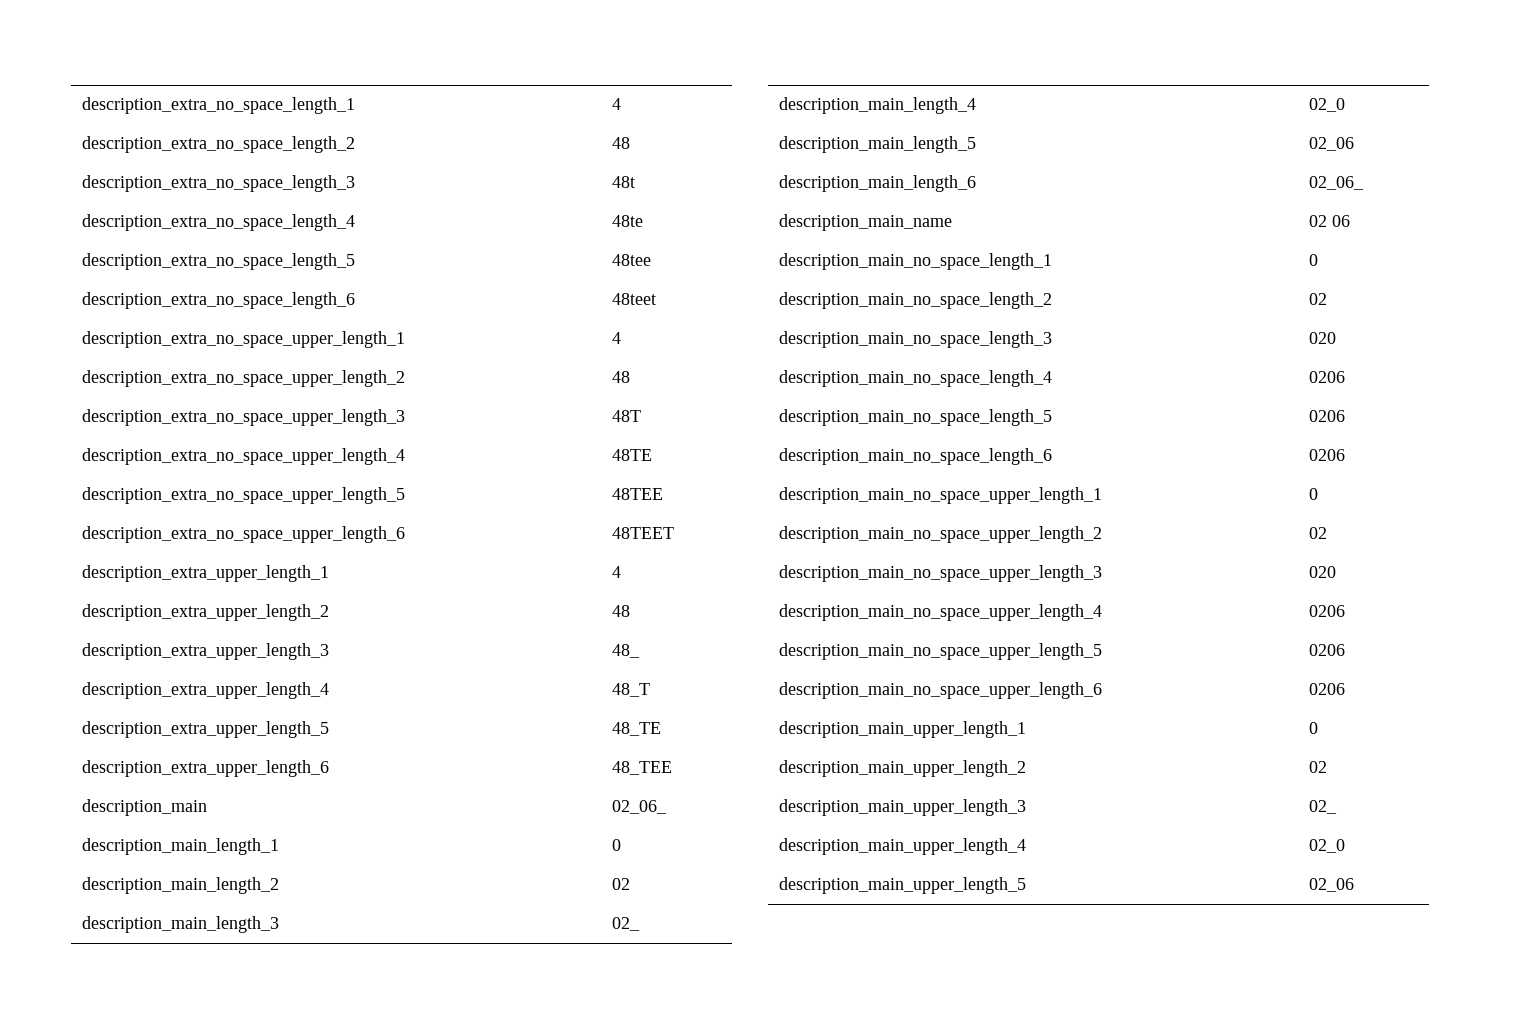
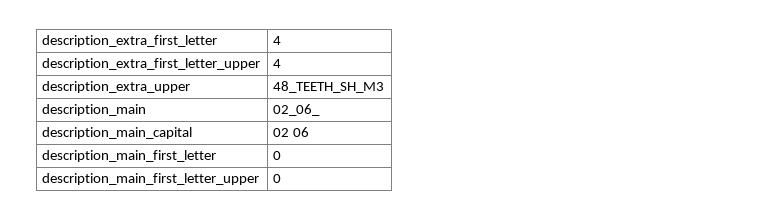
[81,97,355,114] [611,98,621,110] [81,136,355,153] [611,137,630,149] [81,175,355,192] [611,176,635,188] [81,214,355,231] [611,215,643,227] [81,253,355,270] [611,254,651,266] [81,292,355,309] [611,293,656,305] [81,331,405,348] [611,332,621,344] [81,370,405,387] [611,371,630,383] [81,409,405,426] [611,410,641,422] [81,448,405,465] [611,449,652,461] [81,487,405,504] [611,488,663,500] [81,526,405,543] [611,527,674,539] [81,565,329,582] [611,566,621,578] [81,604,329,621] [611,605,630,617] [81,643,329,660] [611,644,640,658] [81,682,329,699] [611,683,650,697] [81,721,329,738] [611,722,661,736] [81,760,329,777] [611,761,672,775] [81,799,207,816] [611,800,667,814] [81,838,279,855] [611,839,621,851] [81,877,279,894] [611,878,630,890] [81,916,279,933] [611,917,640,931] [778,97,976,114] [1308,98,1345,112] [778,136,976,153] [1308,137,1354,151] [778,175,976,192] [1308,176,1364,190] [778,214,952,231] description_extra_no_space_length_1 | 4 // description_extra_no_space_length_2 | 48 // description_extra_no_space_length_3 | 48t // description_extra_no_space_length_4 | 48te // description_extra_no_space_length_5 | 48tee // description_extra_no_space_length_6 | 48teet // description_extra_no_space_upper_length_1 | 4 // description_extra_no_space_upper_length_2 | 48 // description_extra_no_space_upper_length_3 | 48T // description_extra_no_space_upper_length_4 | 48TE // description_extra_no_space_upper_length_5 | 48TEE // description_extra_no_space_upper_length_6 | 48TEET // description_extra_upper_length_1 | 4 // description_extra_upper_length_2 | 48 // description_extra_upper_length_3 | 48_ // description_extra_upper_length_4 | 48_T // description_extra_upper_length_5 | 48_TE // description_extra_upper_length_6 | 48_TEE // description_main | 02_06_ // description_main_length_1 | 0 // description_main_length_2 | 02 // description_main_length_3 | 02_ // description_main_length_4 | 02_0 // description_main_length_5 | 02_06 // description_main_length_6 | 02_06_ // description_main_name -> [42,35,218,47] [273,36,282,45] [42,58,261,70] [273,59,282,68] [42,81,191,93] [273,81,385,93] [42,104,147,116] [273,104,321,116] [42,127,193,139] description_extra_first_letter | 4 // description_extra_first_letter_upper | 4 // description_extra_upper | 48_TEETH_SH_M3 // description_main | 02_06_ // description_main_capital
[778,253,1052,270] [1308,254,1318,266] [778,292,1052,309] [1308,293,1327,305] [778,331,1052,348] [1308,332,1336,344] [778,370,1052,387] [1308,371,1345,383] [778,409,1052,426] [1308,410,1345,422] [778,448,1052,465] [1308,449,1345,461] [778,487,1102,504] [1308,488,1318,500] [778,526,1102,543] [1308,527,1327,539] [778,565,1102,582] [1308,566,1336,578] [778,604,1102,621] [1308,605,1345,617] [778,643,1102,660] [1308,644,1345,656] [778,682,1102,699] [1308,683,1345,695] [778,721,1026,738] [1308,722,1318,734] [778,760,1026,777] [1308,761,1327,773] [778,799,1026,816] [1308,800,1337,814] [778,838,1026,855] [1308,839,1345,853] [778,877,1026,894] [1308,878,1354,892] description_main_no_space_length_1 | 0 // description_main_no_space_length_2 | 02 // description_main_no_space_length_3 | 020 // description_main_no_space_length_4 | 0206 // description_main_no_space_length_5 | 0206 // description_main_no_space_length_6 | 0206 // description_main_no_space_upper_length_1 | 0 // description_main_no_space_upper_length_2 | 02 // description_main_no_space_upper_length_3 | 020 // description_main_no_space_upper_length_4 | 0206 // description_main_no_space_upper_length_5 | 0206 // description_main_no_space_upper_length_6 | 0206 // description_main_upper_length_1 | 0 // description_main_upper_length_2 | 02 // description_main_upper_length_3 | 02_ // description_main_upper_length_4 | 02_0 // description_main_upper_length_5 | 02_06 -> [42,150,217,162] [273,151,282,160] [42,173,260,185] [273,174,282,183] description_main_first_letter | 0 // description_main_first_letter_upper | 0

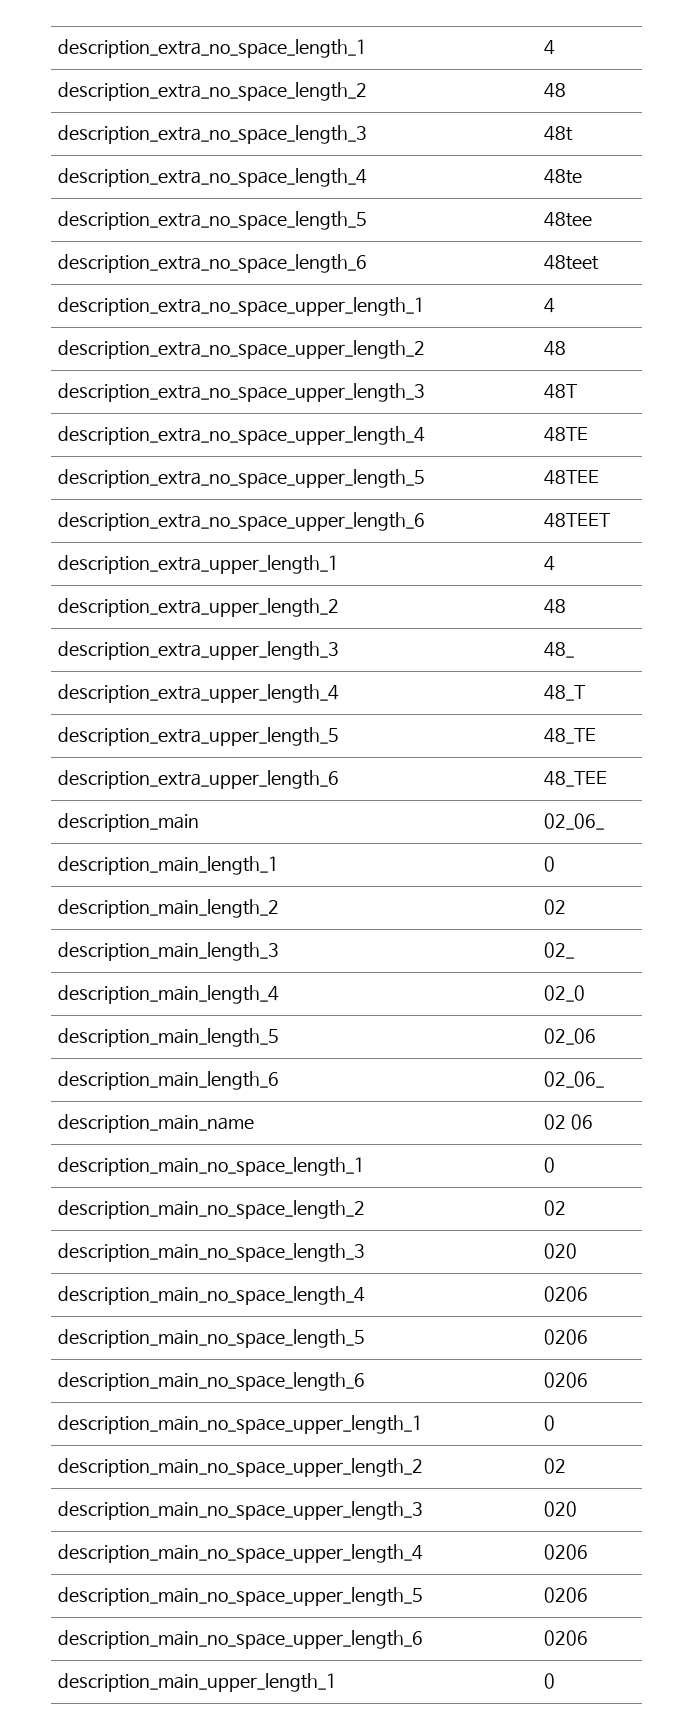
[42,35,218,47] [273,36,282,45] [42,58,261,70] [273,59,282,68] [42,81,191,93] [273,81,385,93] [42,104,147,116] [273,104,321,116] [42,127,193,139] description_extra_first_letter | 4 // description_extra_first_letter_upper | 4 // description_extra_upper | 48_TEETH_SH_M3 // description_main | 02_06_ // description_main_capital -> [58,39,368,58] [544,40,556,55] [58,82,368,101] [544,83,567,98] [58,125,368,144] [544,126,574,141] [58,168,368,187] [544,169,583,184] [58,211,368,230] [544,212,593,227] [58,254,368,273] [544,255,600,270] [58,297,426,316] [544,298,556,313] [58,340,426,359] [544,341,567,356] [58,383,426,402] [544,384,578,399] [58,426,426,445] [544,427,589,442] [58,469,426,488] [544,470,600,485] [58,512,426,531] [544,513,611,528] [58,555,340,574] [544,556,556,571] [58,598,340,617] [544,599,567,614] [58,641,340,660] [544,642,575,658] [58,684,340,703] [544,685,586,701] [58,727,340,746] [544,728,597,744] [58,770,340,789] [544,771,608,787] [58,813,200,832] [544,813,605,830] [58,856,280,875] [544,856,556,872] [58,899,280,918] [544,899,567,915] [58,942,280,961] [544,942,575,959] [58,985,280,1004] [544,985,586,1002] [58,1028,280,1047] [544,1028,597,1045] [58,1071,280,1090] [544,1071,605,1088] [58,1114,255,1133] description_extra_no_space_length_1 | 4 // description_extra_no_space_length_2 | 48 // description_extra_no_space_length_3 | 48t // description_extra_no_space_length_4 | 48te // description_extra_no_space_length_5 | 48tee // description_extra_no_space_length_6 | 48teet // description_extra_no_space_upper_length_1 | 4 // description_extra_no_space_upper_length_2 | 48 // description_extra_no_space_upper_length_3 | 48T // description_extra_no_space_upper_length_4 | 48TE // description_extra_no_space_upper_length_5 | 48TEE // description_extra_no_space_upper_length_6 | 48TEET // description_extra_upper_length_1 | 4 // description_extra_upper_length_2 | 48 // description_extra_upper_length_3 | 48_ // description_extra_upper_length_4 | 48_T // description_extra_upper_length_5 | 48_TE // description_extra_upper_length_6 | 48_TEE // description_main | 02_06_ // description_main_length_1 | 0 // description_main_length_2 | 02 // description_main_length_3 | 02_ // description_main_length_4 | 02_0 // description_main_length_5 | 02_06 // description_main_length_6 | 02_06_ // description_main_name
[42,150,217,162] [273,151,282,160] [42,173,260,185] description_main_first_letter | 0 // description_main_first_letter_upper -> [58,1157,366,1176] [544,1157,556,1173] [58,1200,366,1219] [544,1200,567,1216] [58,1243,366,1262] [544,1243,578,1259] [58,1286,366,1305] [544,1286,589,1302] [58,1329,366,1348] [544,1329,589,1345] [58,1372,366,1391] [544,1372,589,1388] [58,1415,424,1434] [544,1415,556,1431] [58,1458,424,1477] [544,1458,567,1474] [58,1501,424,1520] [544,1501,578,1517] [58,1544,424,1563] [544,1544,589,1560] [58,1587,424,1606] [544,1587,589,1603] [58,1630,424,1649] [544,1630,589,1646] [58,1673,338,1692] description_main_no_space_length_1 | 0 // description_main_no_space_length_2 | 02 // description_main_no_space_length_3 | 020 // description_main_no_space_length_4 | 0206 // description_main_no_space_length_5 | 0206 // description_main_no_space_length_6 | 0206 // description_main_no_space_upper_length_1 | 0 // description_main_no_space_upper_length_2 | 02 // description_main_no_space_upper_length_3 | 020 // description_main_no_space_upper_length_4 | 0206 // description_main_no_space_upper_length_5 | 0206 // description_main_no_space_upper_length_6 | 0206 // description_main_upper_length_1

